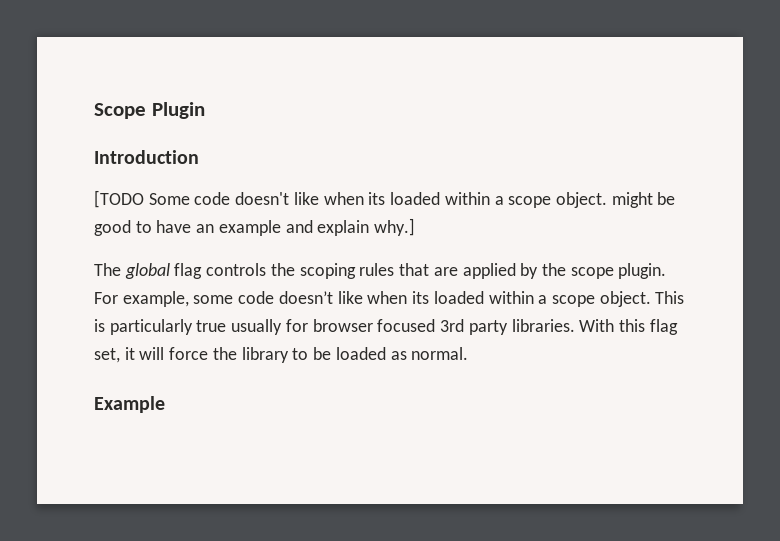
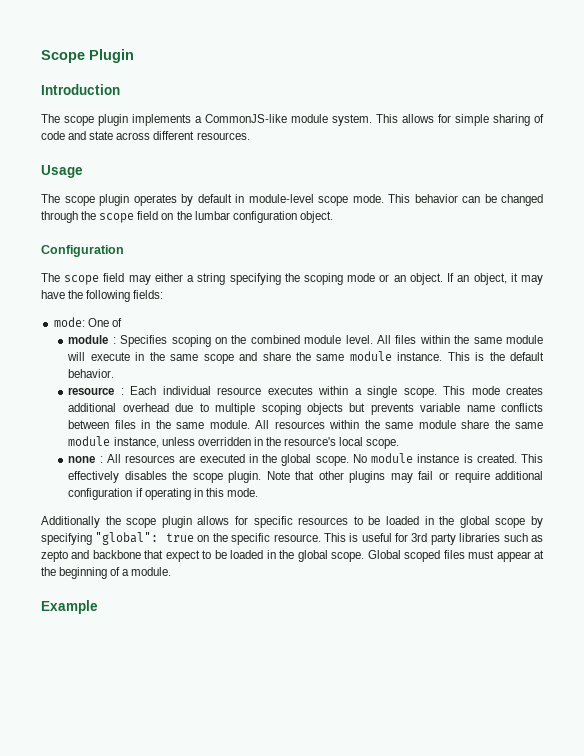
[94,190,676,208] [94,218,416,236] [94,263,667,279] [94,291,685,307] [94,319,678,335] [94,347,469,363] [TODO Some code doesn't like when its loaded within a scope object. might be good to have an example and explain why.] // The global flag controls the scoping rules that are applied by the scope plugin. For example, some code doesn’t like when its loaded within a scope object. This is particularly true usually for browser focused 3rd party libraries. With this flag set, it will force the library to be loaded as normal. -> [41,114,544,126] [41,131,250,140] [41,165,83,178] [41,194,543,206] [41,211,333,223] [41,245,124,257] [41,273,543,285] [41,290,164,302] [53,317,122,327] [68,335,543,347] [67,351,544,364] [68,369,115,378] [68,386,543,398] [68,403,544,415] [68,420,543,429] [68,436,400,449] [68,453,543,466] [68,471,543,483] [68,488,258,500] [41,516,544,528] [41,532,543,545] [41,550,545,562] [41,567,172,579] The scope plugin implements a CommonJS-like module system. This allows for simple sharing of code and state across different resources. // Usage // The scope plugin operates by default in module-level scope mode. This behavior can be changed through the scope field on the lumbar configuration object. // Configuration // The scope field may either a string specifying the scoping mode or an object. If an object, it may have the following fields: // mode: One of // module : Specifies scoping on the combined module level. All files within the same module will execute in the same scope and share the same module instance. This is the default behavior. // resource : Each individual resource executes within a single scope. This mode creates additional overhead due to multiple scoping objects but prevents variable name conflicts between files in the same module. All resources within the same module share the same module instance, unless overridden in the resource's local scope. // none : All resources are executed in the global scope. No module instance is created. This effectively disables the scope plugin. Note that other plugins may fail or require additional configuration if operating in this mode. // Additionally the scope plugin allows for specific resources to be loaded in the global scope by specifying "global": true on the specific resource. This is useful for 3rd party libraries such as zepto and backbone that expect to be loaded in the global scope. Global scoped files must appear at the beginning of a module.

